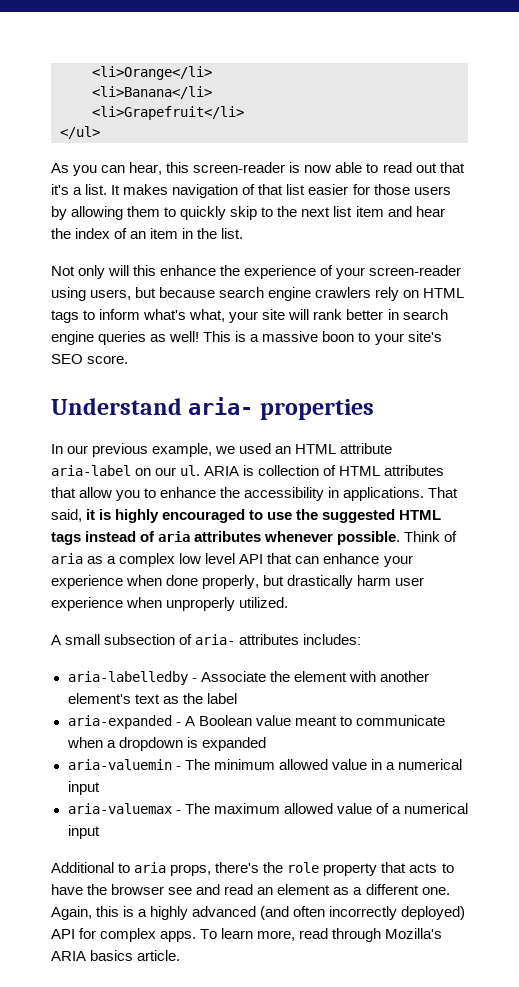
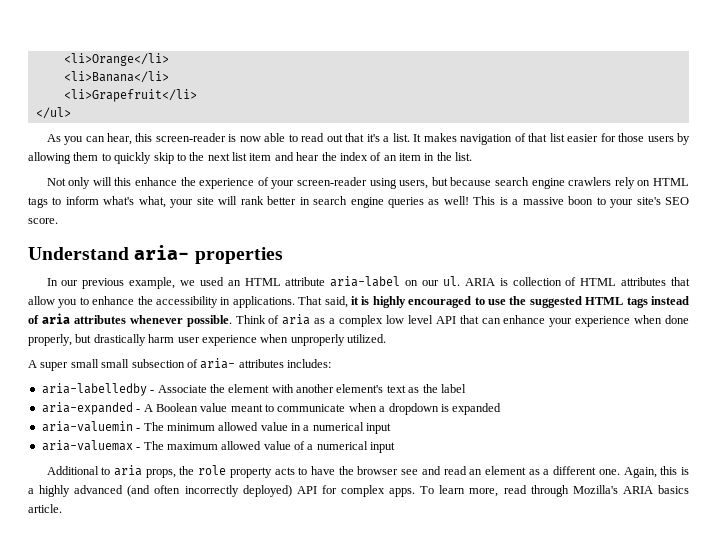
(61, 640) none -> [40,359,99,371] super small
[215,862,260,873] there's -> (176, 473) none
[381,862,407,873] that -> (272, 472) none

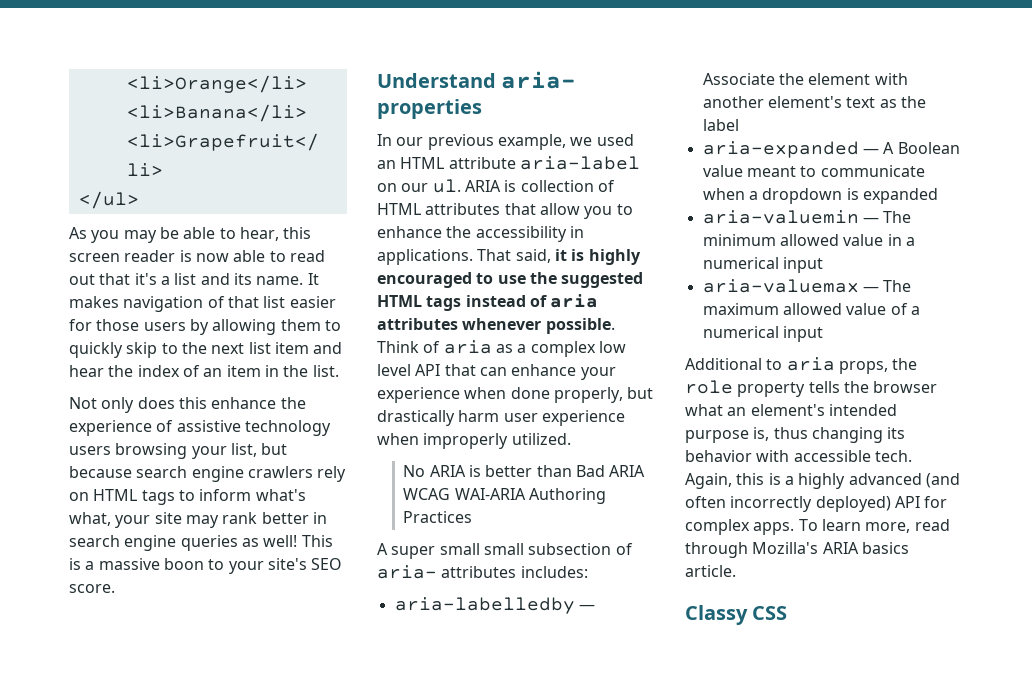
[85,133,226,145] can hear, this screen-reader -> [123,227,312,243] [69,250,176,262] may be able to hear, this screen reader
[392,133,410,142] list. -> [174,273,304,285] list and its name.
[92,177,112,186] will -> [137,397,175,409] does
[271,177,429,189] your screen-reader using users, -> [176,420,331,436] [69,443,257,459] assistive technology users browsing your list,
[218,196,238,205] will -> [185,515,219,528] may
[290,334,345,346] unproperly -> [423,433,509,449] improperly
(386, 338) none -> [403,465,646,477] [403,488,607,504] [403,511,473,523] // No ARIA is better than Bad ARIA WCAG WAI-ARIA Authoring Practices
[150,390,155,393] - -> [578,604,595,610] —
[136,409,141,412] - -> [862,148,879,154] —
[136,428,141,431] - -> [862,217,879,223] —
[136,447,141,450] - -> [862,286,879,292] —
[274,466,620,475] acts to have the browser see and read an element as a different one. -> [808,381,938,393] [685,404,897,416] [685,427,906,443] [685,450,912,462] tells the browser what an element's intended purpose is, thus changing its behavior with accessible tech.
(62, 508) none -> [685,605,788,625] // Classy CSS

